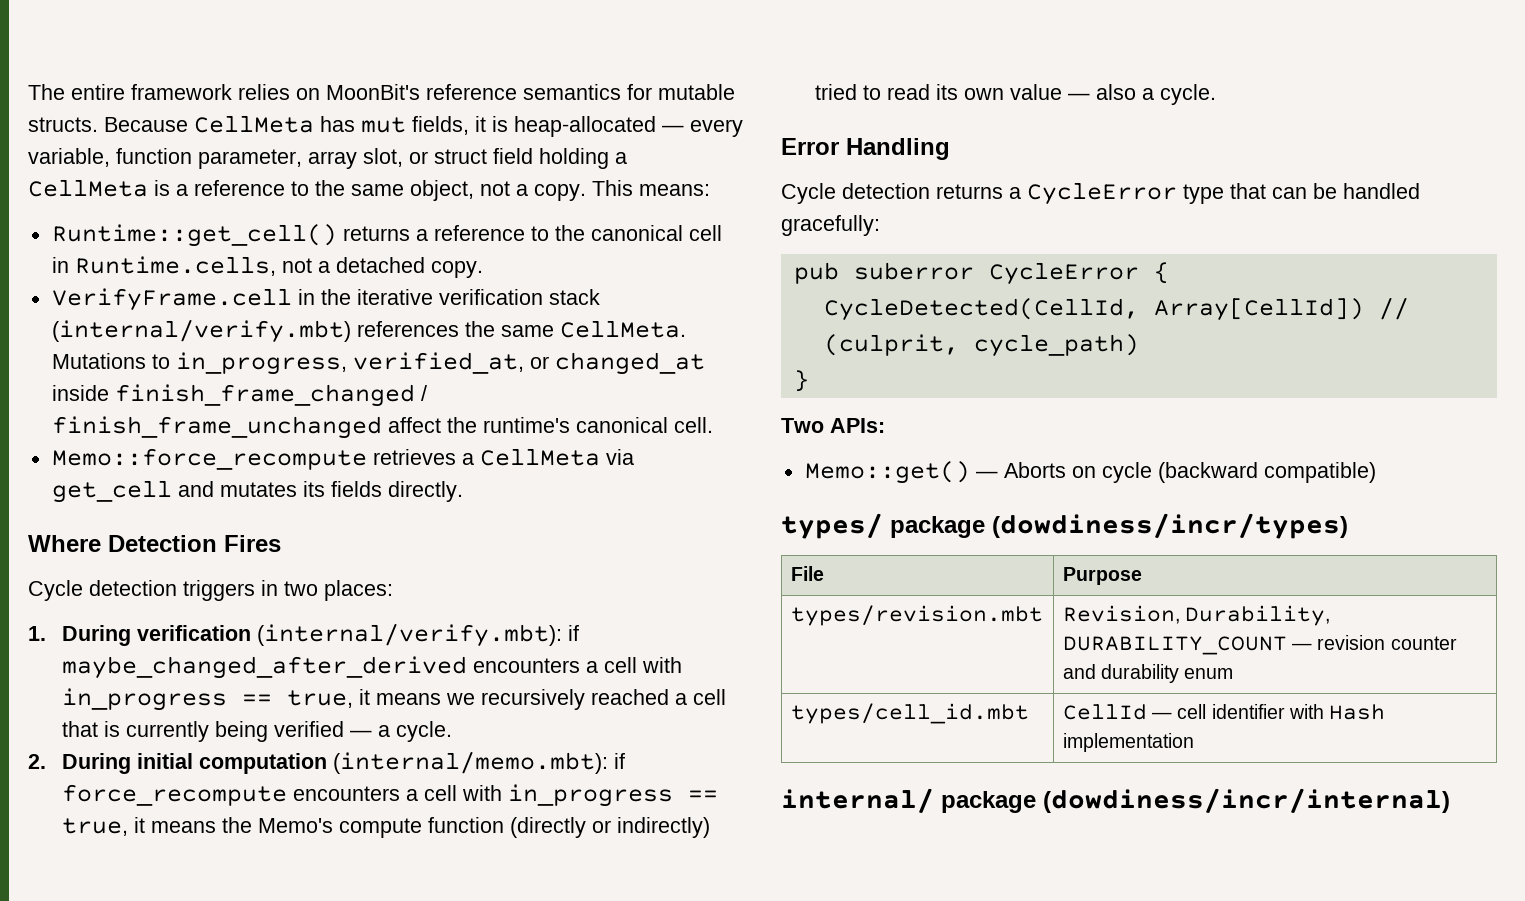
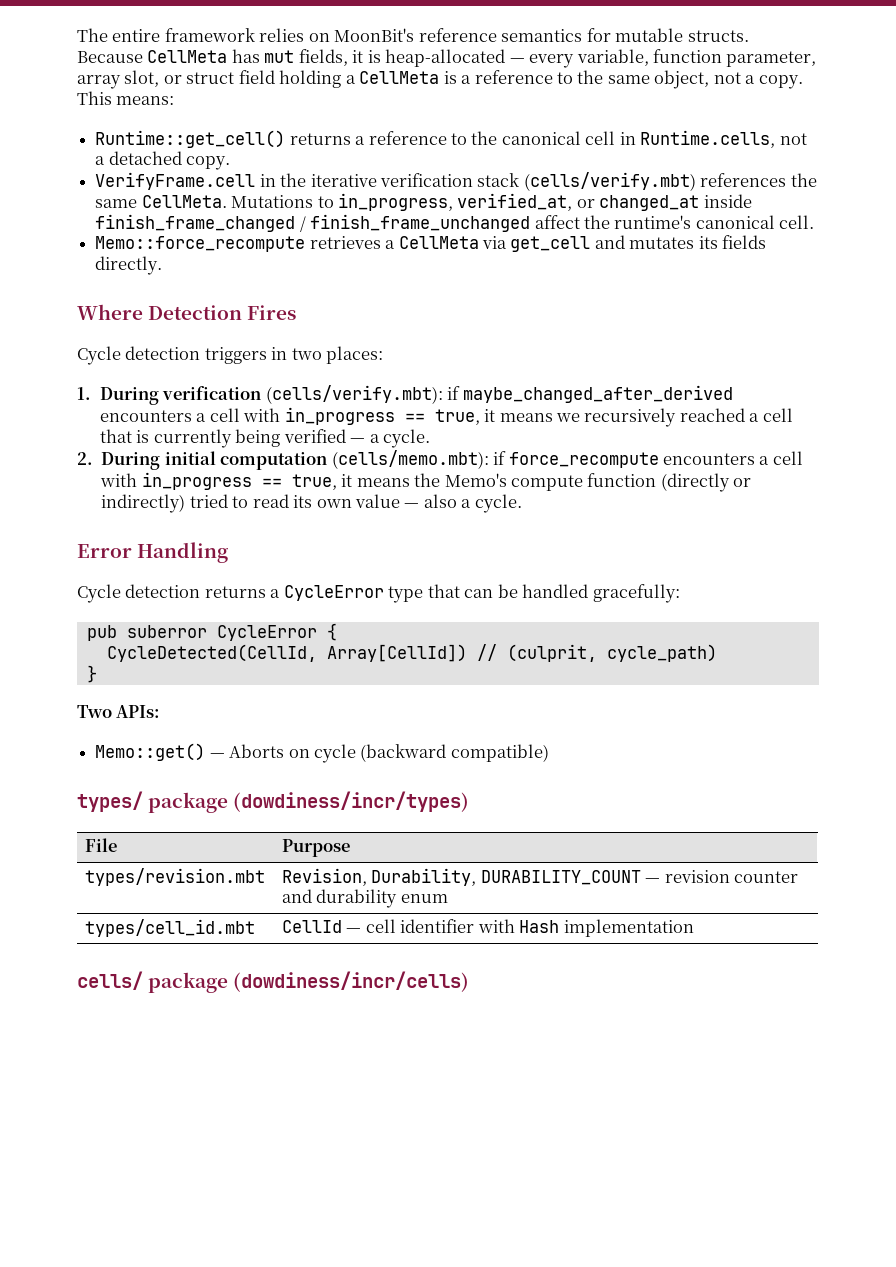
[51,319,351,343] (internal/verify.mbt) -> [523,172,696,191] (cells/verify.mbt)
[256,623,562,647] (internal/verify.mbt): -> [265,385,443,404] (cells/verify.mbt):
[332,751,608,774] (internal/memo.mbt): -> [331,450,489,469] (cells/memo.mbt):
[781,788,1450,813] internal/ package (dowdiness/incr/internal) -> [77,971,470,993] cells/ package (dowdiness/incr/cells)

